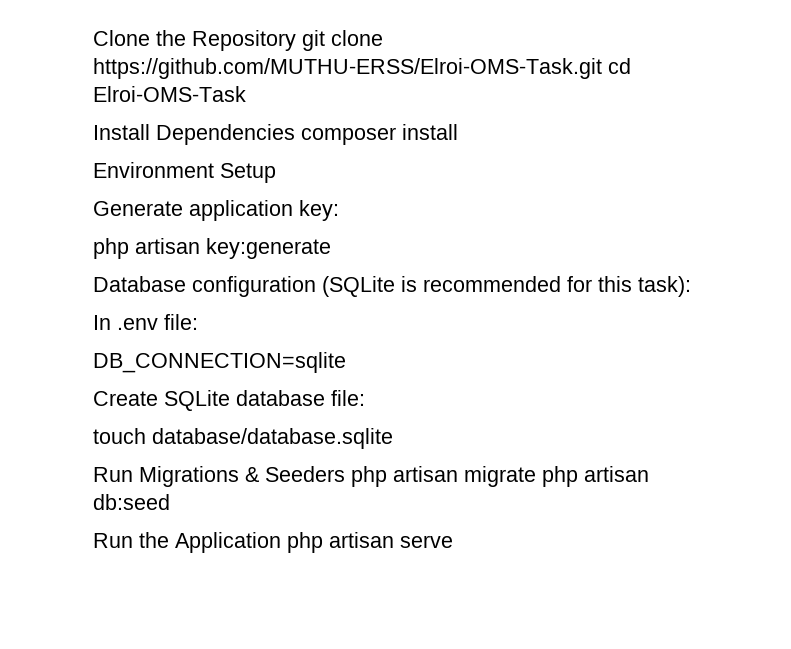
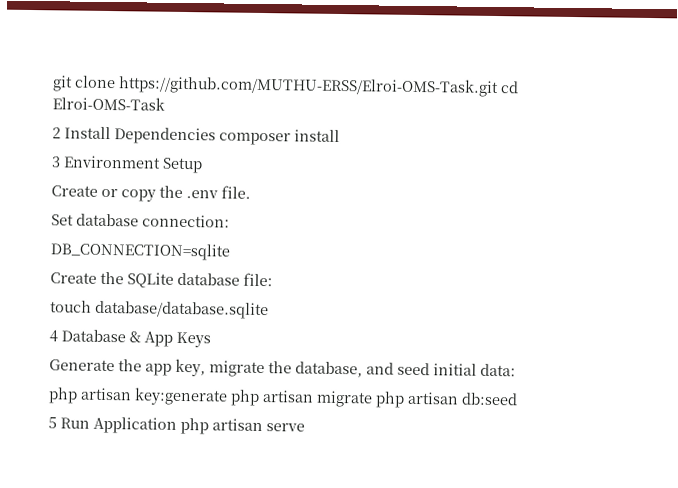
[93,30,296,51] Clone the Repository -> (52, 83) none
(246, 94) none -> [52,127,61,139] 2
(458, 132) none -> [51,156,61,168] 3
[93,200,339,221] [93,238,331,259] [93,276,691,297] [93,314,198,330] Generate application key: // php artisan key:generate // Database configuration (SQLite is recommended for this task): // In .env file: -> [51,185,251,202] [51,213,230,228] Create or copy the .env file. // Set database connection:
(158, 398) none -> [100,271,124,285] the
[93,466,345,487] Run Migrations & Seeders -> [49,329,211,348] [49,358,516,378] [48,387,228,406] 4 Database & App Keys // Generate the app key, migrate the database, and seed initial data: // php artisan key:generate
[93,532,169,548] Run the -> [48,417,90,429] 5 Run

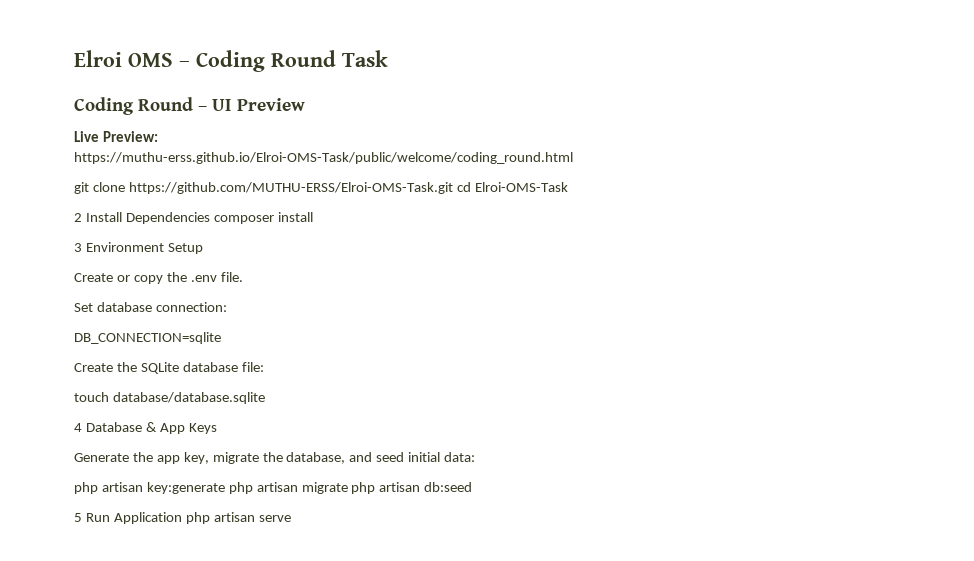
(52, 83) none -> [74,50,388,72] [74,97,305,115] [74,131,158,142] [74,152,573,164] Elroi OMS – Coding Round Task // Coding Round – UI Preview // Live Preview: // https://muthu-erss.github.io/Elroi-OMS-Task/public/welcome/coding_round.html //

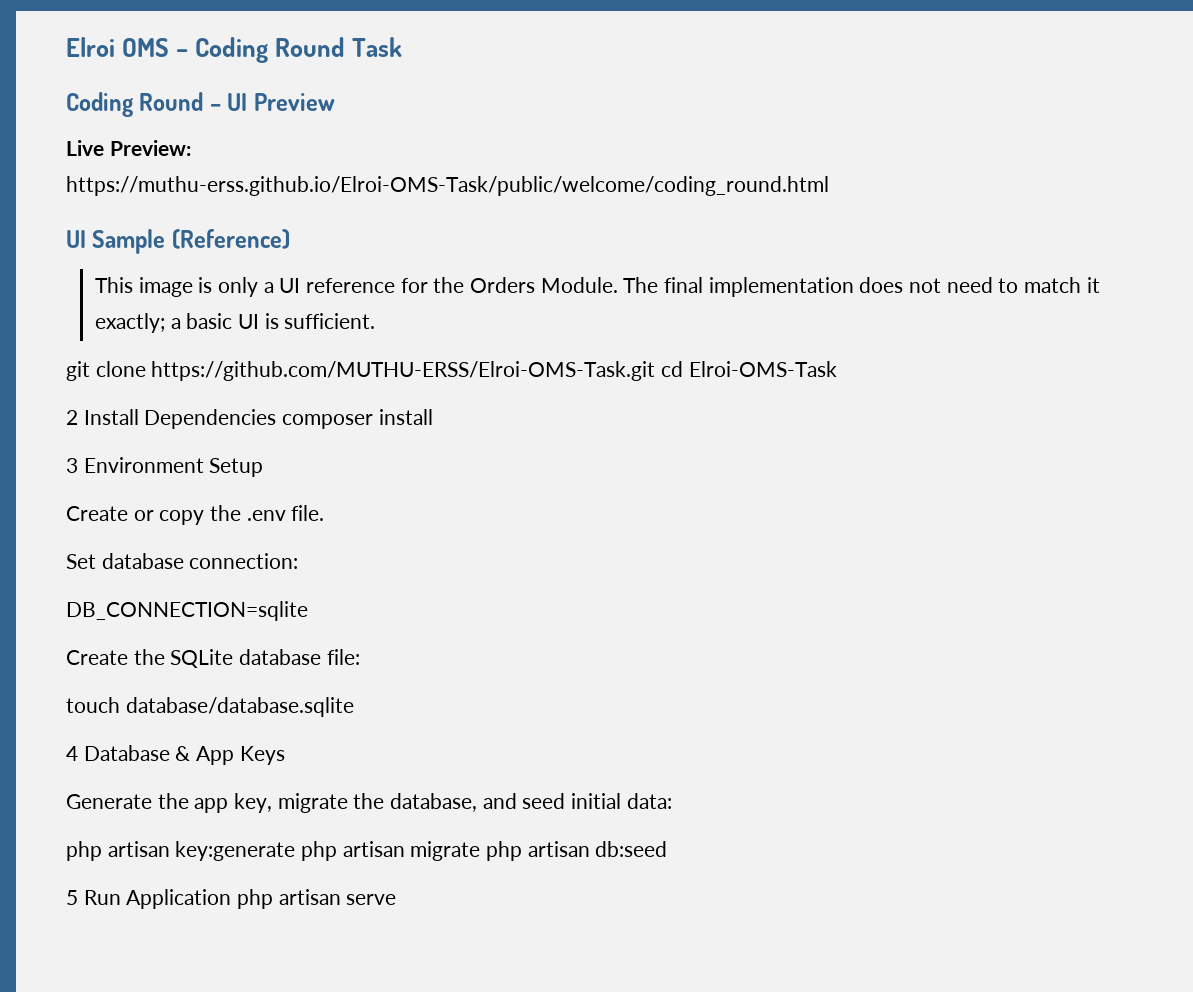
(573, 158) none -> [66,229,290,254] [94,277,1100,297] [94,313,376,333] // UI Sample (Reference) // This image is only a UI reference for the Orders Module. The final implementation does not need to match it exactly; a basic UI is sufficient.

